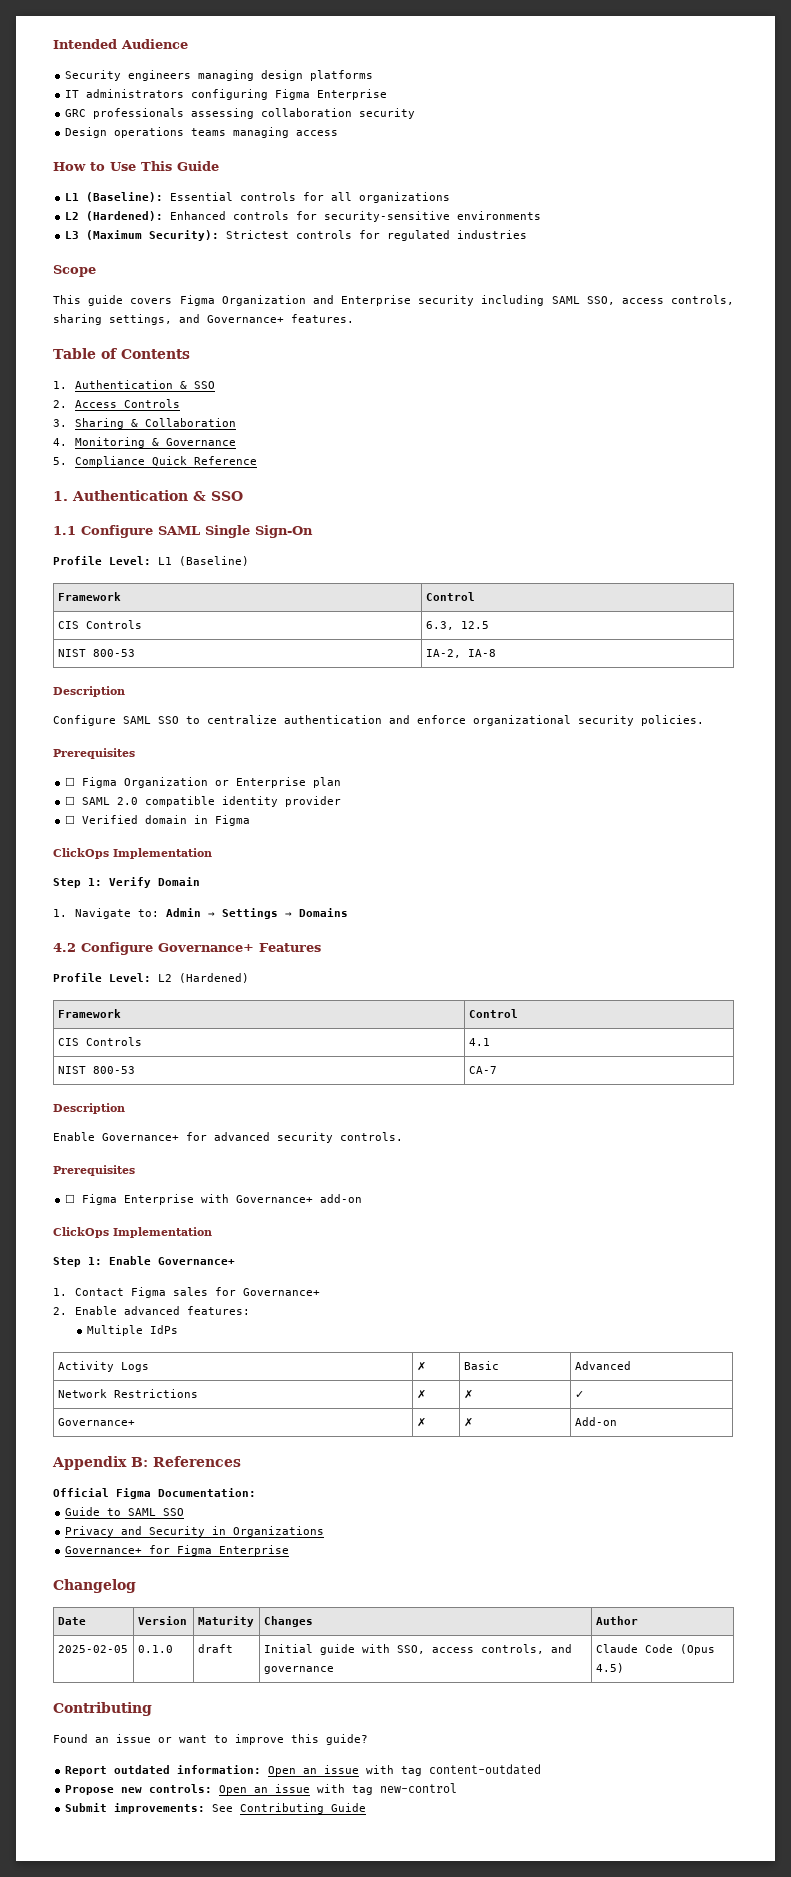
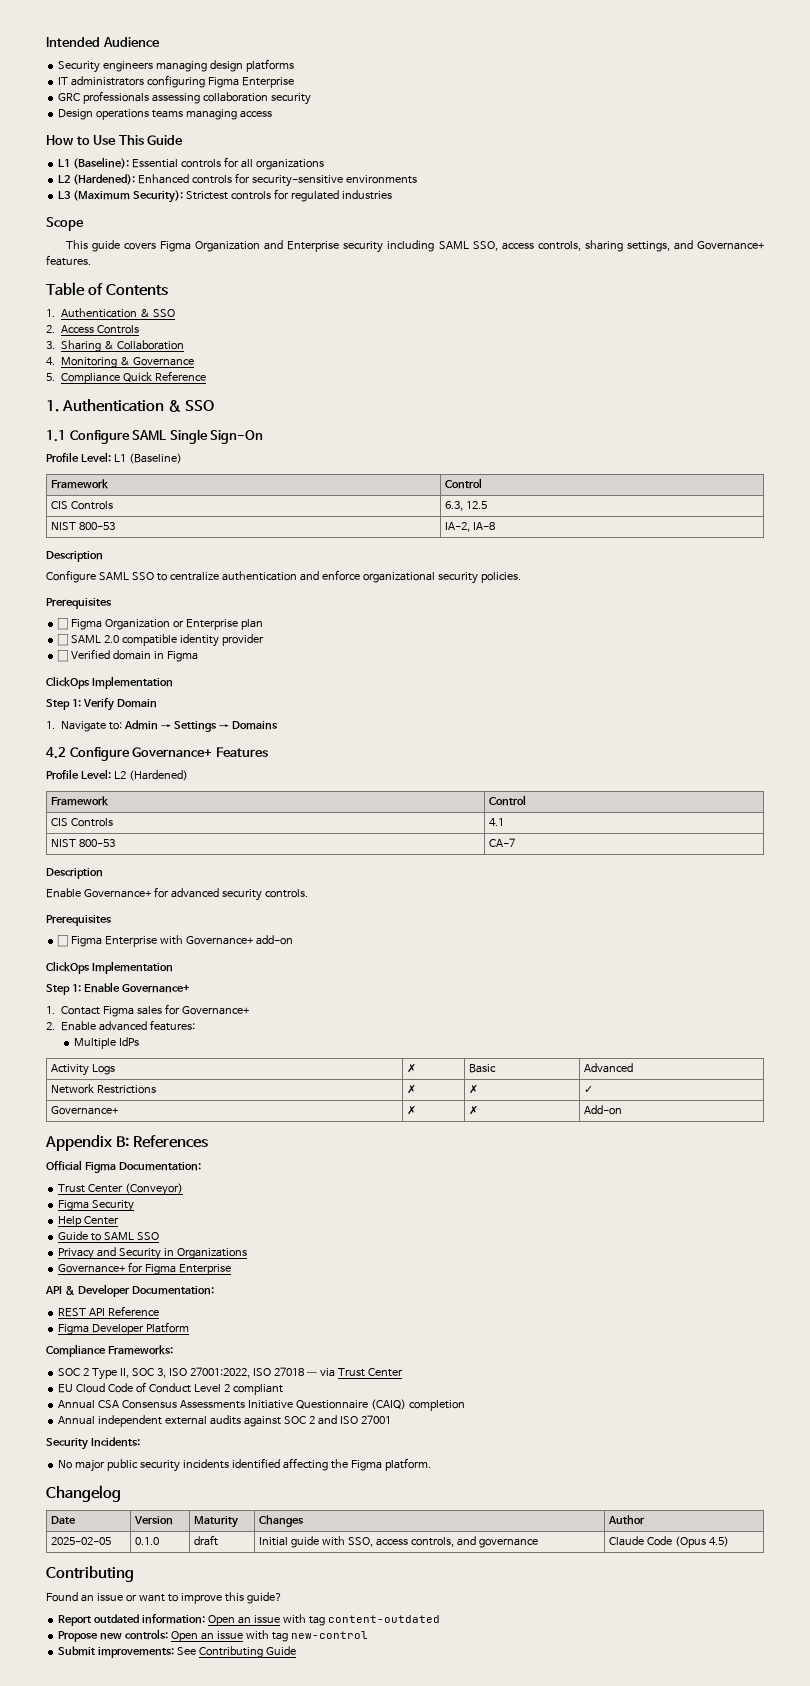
(256, 1492) none -> [58,1183,184,1196] [58,1200,135,1212] [58,1216,120,1227] // Trust Center (Conveyor) // Figma Security // Help Center
(290, 1550) none -> [45,1284,214,1297] [58,1306,160,1317] [58,1322,190,1335] [46,1344,173,1357] [58,1367,403,1380] [58,1382,283,1395] [58,1399,465,1411] [58,1415,391,1427] [46,1437,140,1450] [58,1458,431,1472] // API & Developer Documentation: // REST API Reference // Figma Developer Platform // Compliance Frameworks: // SOC 2 Type II, SOC 3, ISO 27001:2022, ISO 27018 — via Trust Center // EU Cloud Code of Conduct Level 2 compliant // Annual CSA Consensus Assessments Initiative Questionnaire (CAIQ) completion // Annual independent external audits against SOC 2 and ISO 27001 // Security Incidents: // No major public security incidents identified affecting the Figma platform.

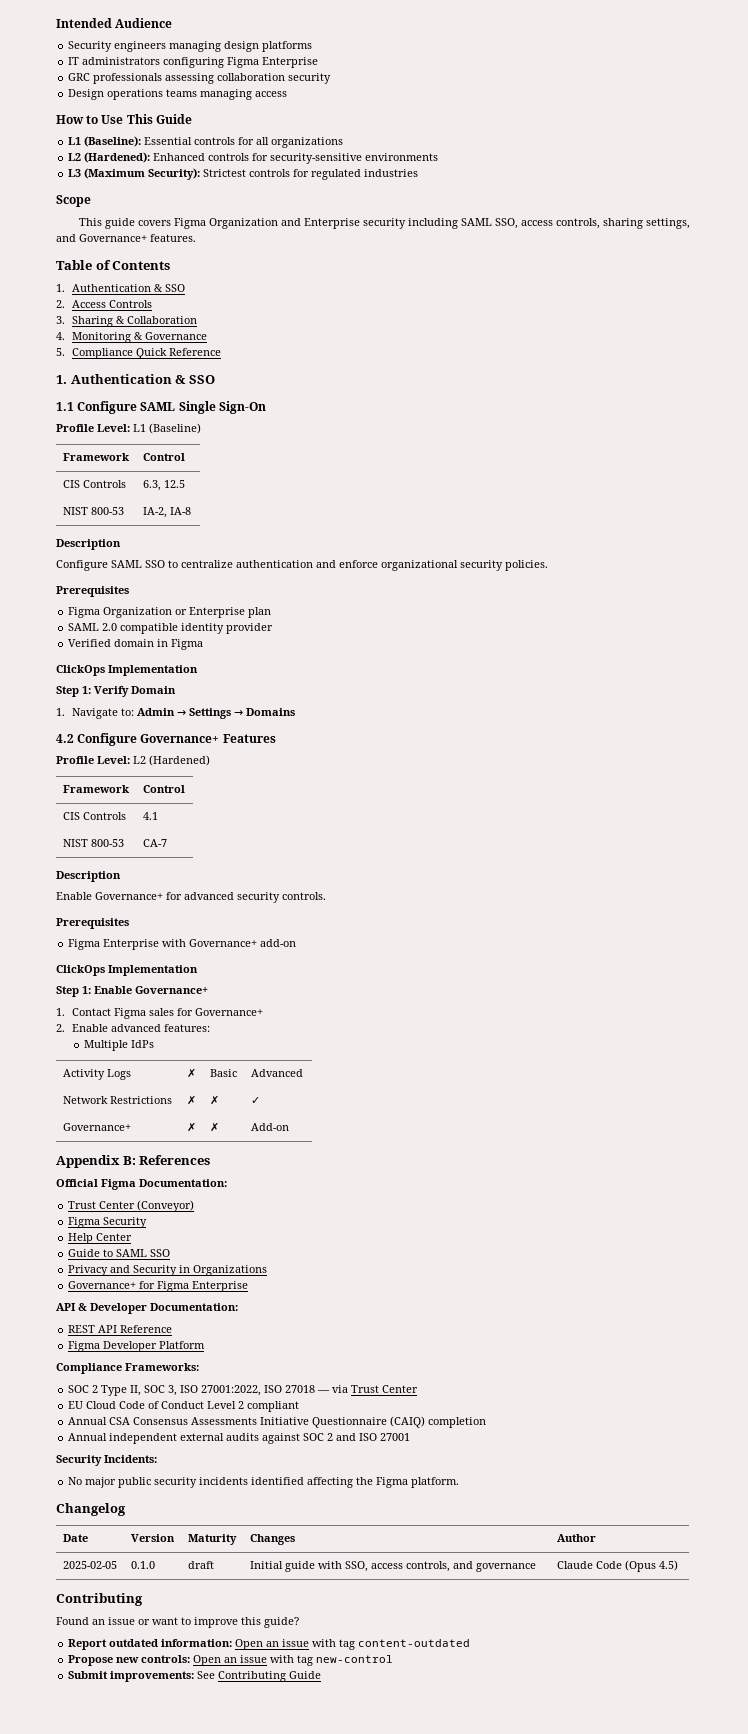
[57,618,69,630] ☐ -> (129, 591) none
[57,634,69,646] ☐ -> (272, 612) none
[57,650,69,662] ☐ -> (274, 628) none
[57,935,69,947] ☐ -> (129, 923) none

